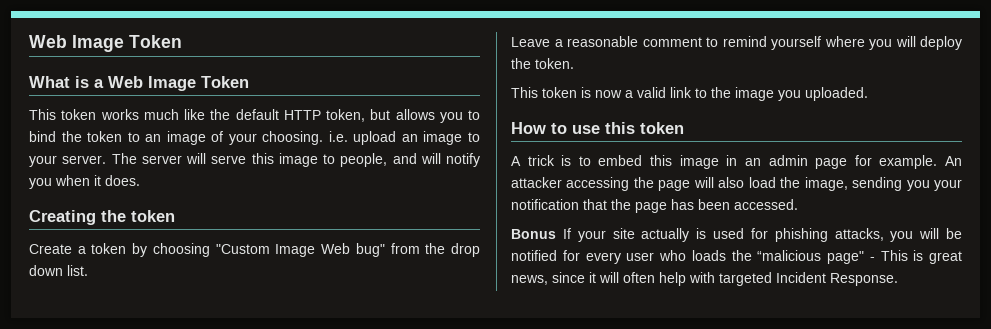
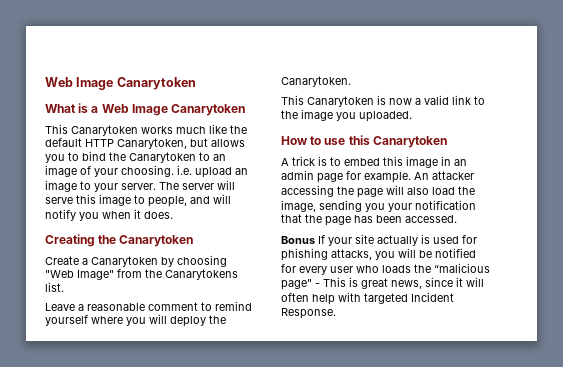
[29,35,182,52] Web Image Token -> [45,77,196,90] Web Image Canarytoken
[201,76,249,88] [29,109,97,120] Token // This token -> [171,104,246,116] [45,124,138,136] Canarytoken // This Canarytoken
[326,109,365,122] token, -> [117,138,187,149] Canarytoken,
[87,131,123,142] token -> [129,152,196,163] Canarytoken
[131,210,175,222] token -> [119,235,194,247] Canarytoken
[91,243,127,254] token -> [91,256,158,267] Canarytoken
[215,243,481,257] [29,265,63,276] "Custom Image Web bug" from the drop down -> [45,269,238,280] "Web Image" from the Canarytokens
[535,58,574,69] [511,87,577,98] token. // This token -> [281,76,351,87] [281,95,374,107] Canarytoken. // This Canarytoken
[640,122,684,134] token -> [372,136,447,148] Canarytoken

